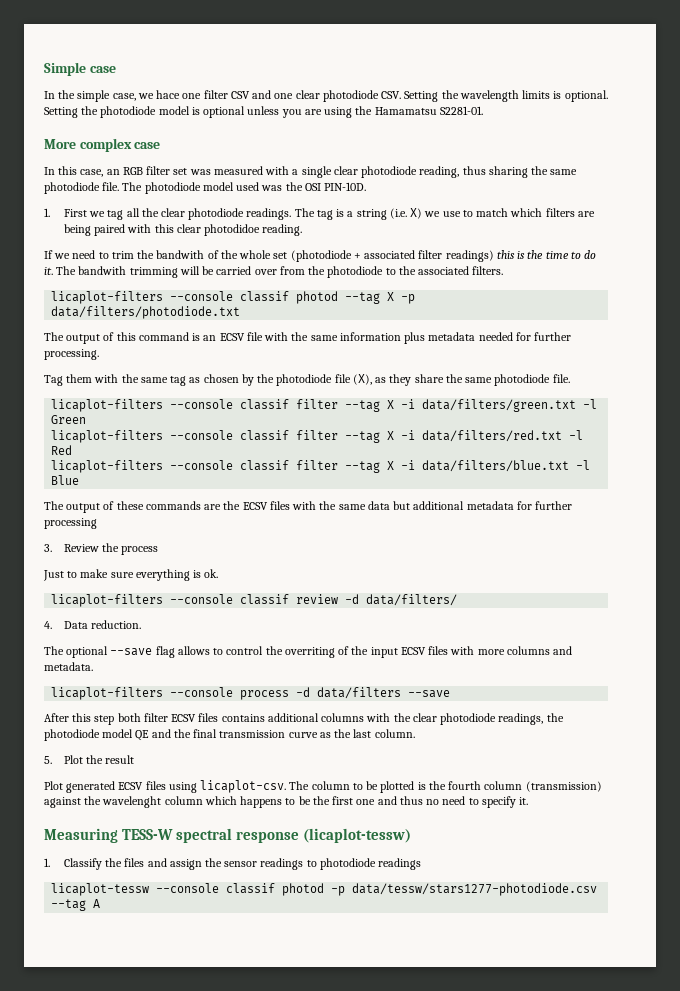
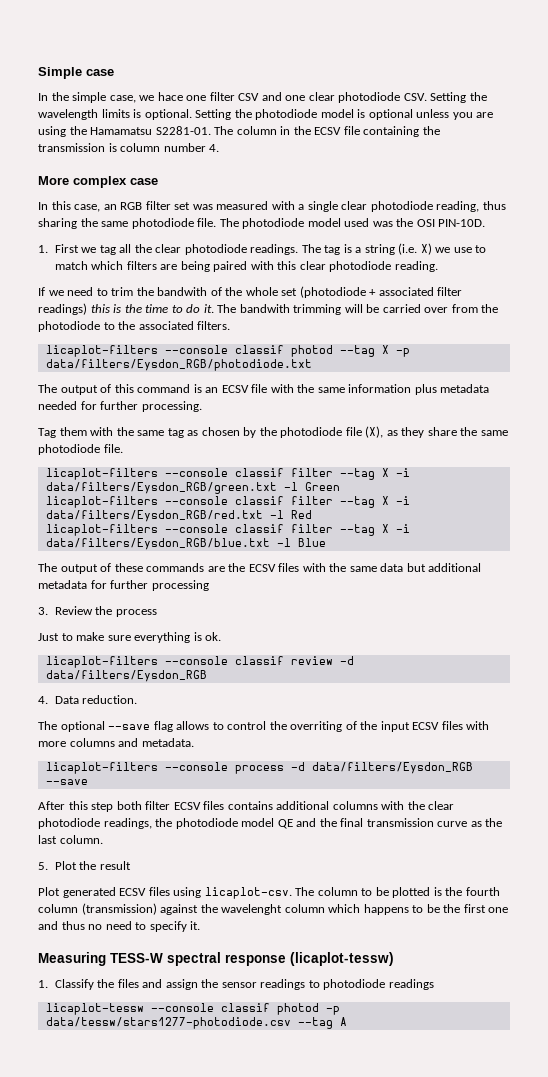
(483, 110) none -> [214,126,440,137] [38,143,220,152] The column in the ECSV file containing the transmission is column number 4.
[203,224,260,236] photodidoe -> [329,261,392,272] photodiode
[51,306,241,319] data/filters/photodiode.txt -> [45,359,312,371] data/filters/Eysdon_RGB/photodiode.txt
[422,399,577,412] data/filters/green.txt -> [45,482,277,494] data/filters/Eysdon_RGB/green.txt
[422,430,563,442] data/filters/red.txt -> [45,510,263,522] data/filters/Eysdon_RGB/red.txt
[422,460,570,472] data/filters/blue.txt -> [45,538,270,550] data/filters/Eysdon_RGB/blue.txt
[366,594,458,606] data/filters/ -> [45,670,207,682] data/filters/Eysdon_RGB
[317,687,402,699] data/filters -> [311,762,473,774] data/filters/Eysdon_RGB

